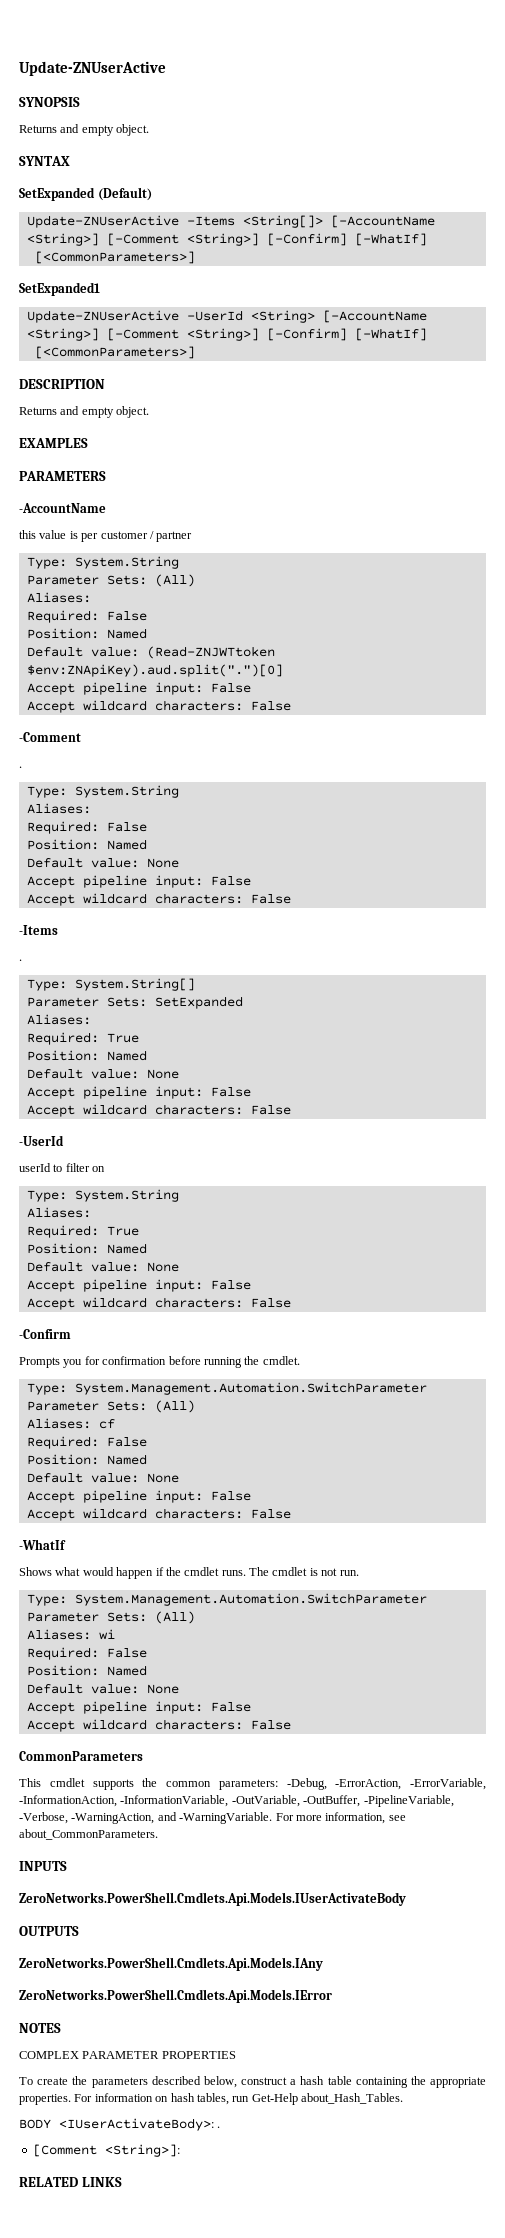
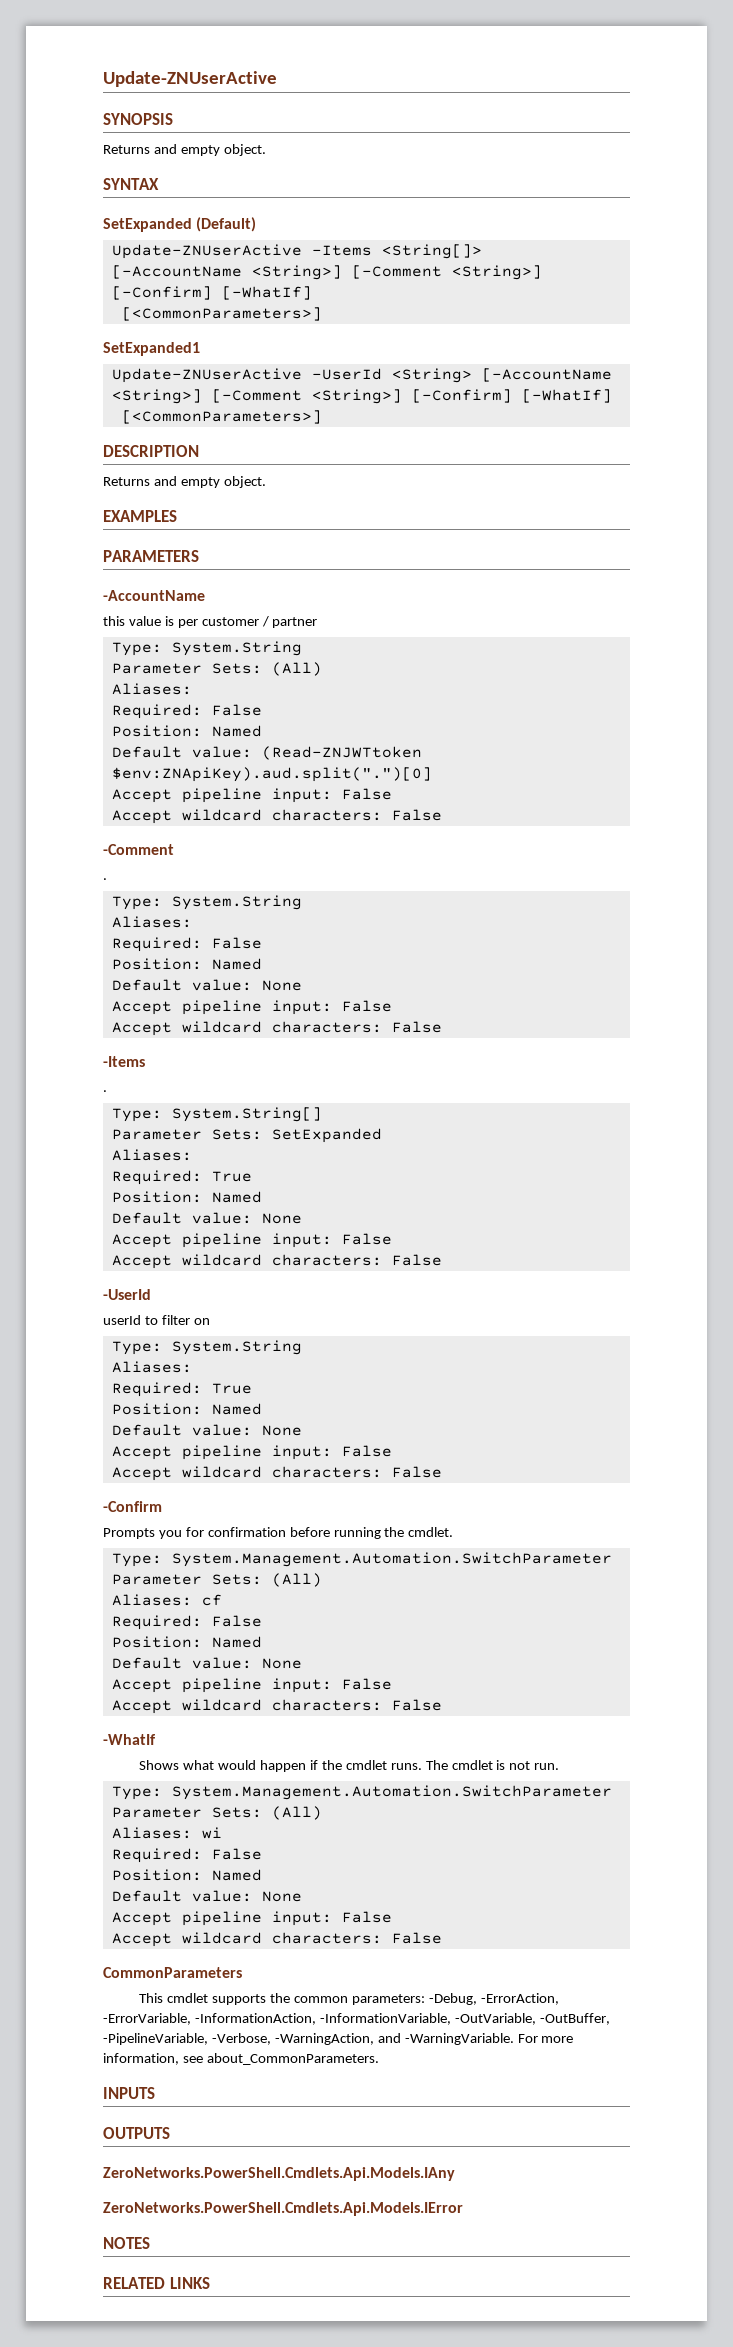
[19,1892,406,1906] // ZeroNetworks.PowerShell.Cmdlets.Api.Models.IUserActivateBody -> (155, 2093) none
[19,2051,236,2059] [19,2076,487,2088] [19,2093,403,2105] [19,2118,221,2131] [32,2144,180,2157] // COMPLEX PARAMETER PROPERTIES // To create the parameters described below, construct a hash table containing the appropriate properties. For information on hash tables, run Get-Help about_Hash_Tables. // BODY <IUserActivateBody>: . // [Comment <String>]: -> (150, 2243) none

